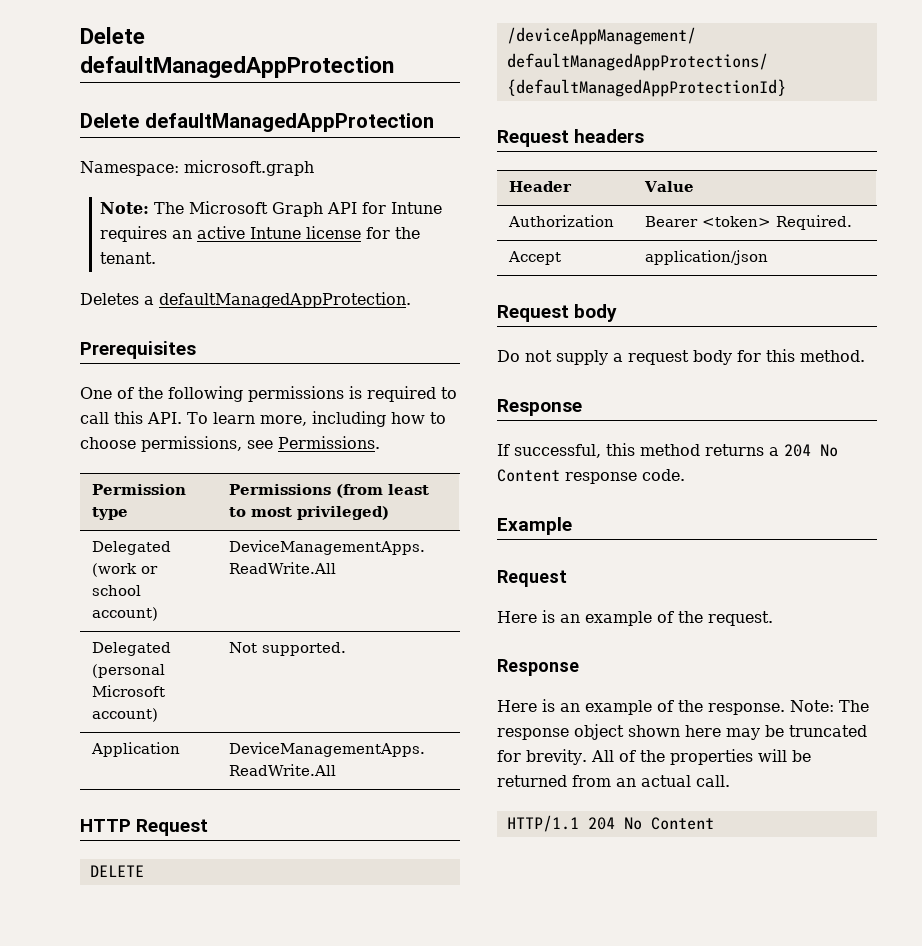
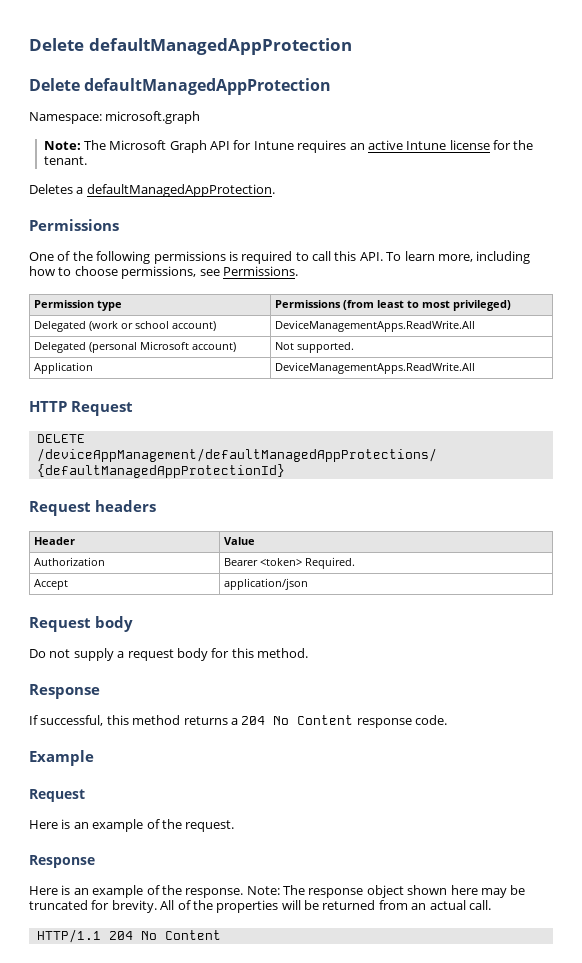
[80,341,196,359] Prerequisites -> [29,219,119,231] Permissions

